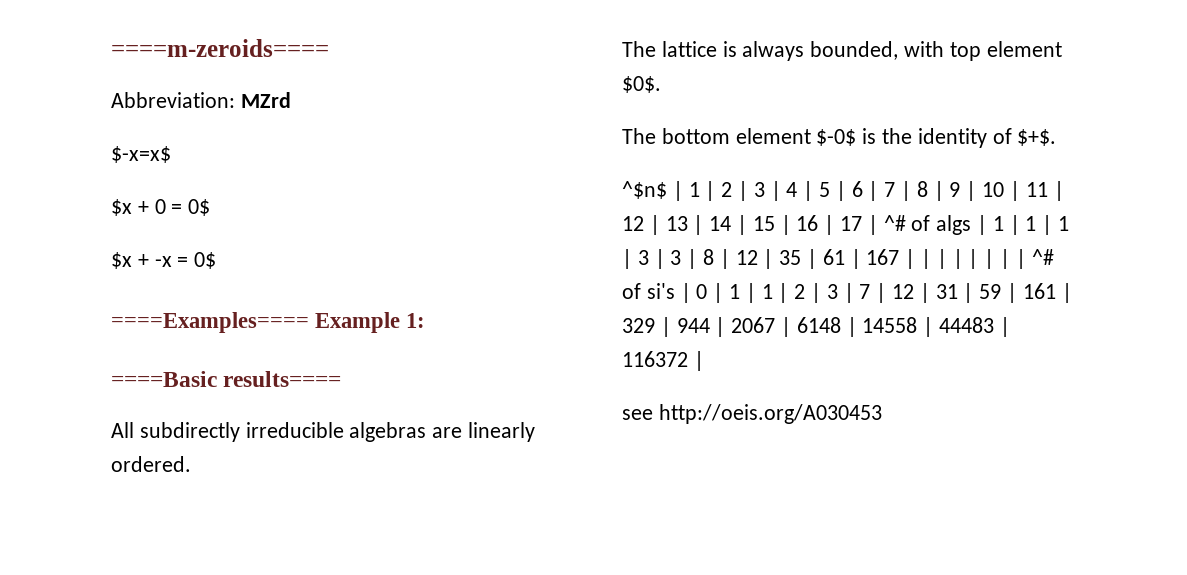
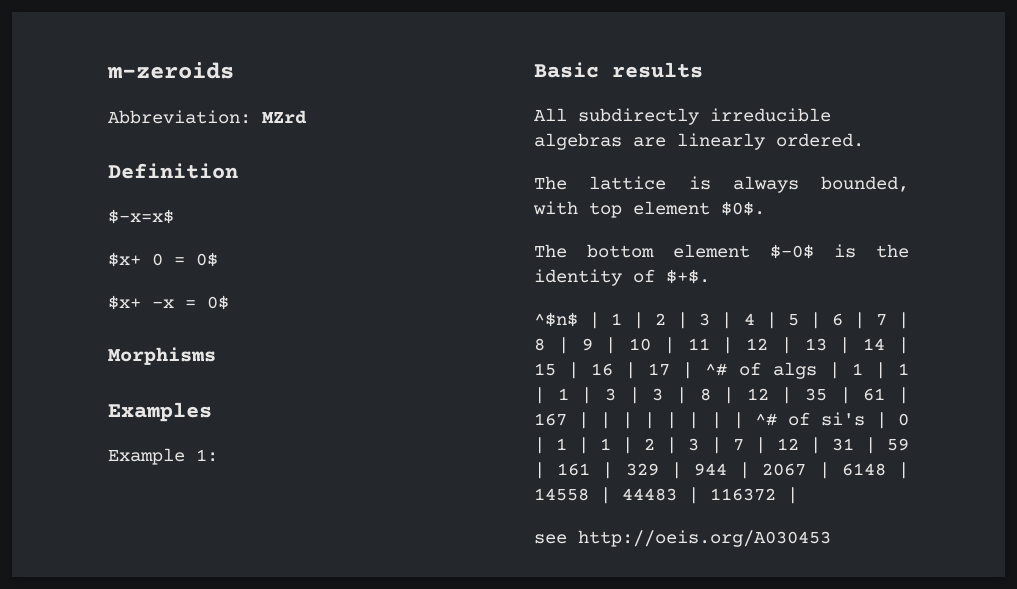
[111,39,329,57] ====m-zeroids==== -> [107,62,234,79] m-zeroids
(291, 100) none -> [108,163,238,179] // Definition
[111,199,149,216] $x + -> [108,252,141,267] $x+
[111,252,149,269] $x + -> [108,295,141,310] $x+
[111,312,309,333] ====Examples==== -> [108,347,216,365] [108,402,212,422] Morphisms // Examples //
[111,371,342,387] ====Basic results==== -> [534,62,703,78] Basic results

